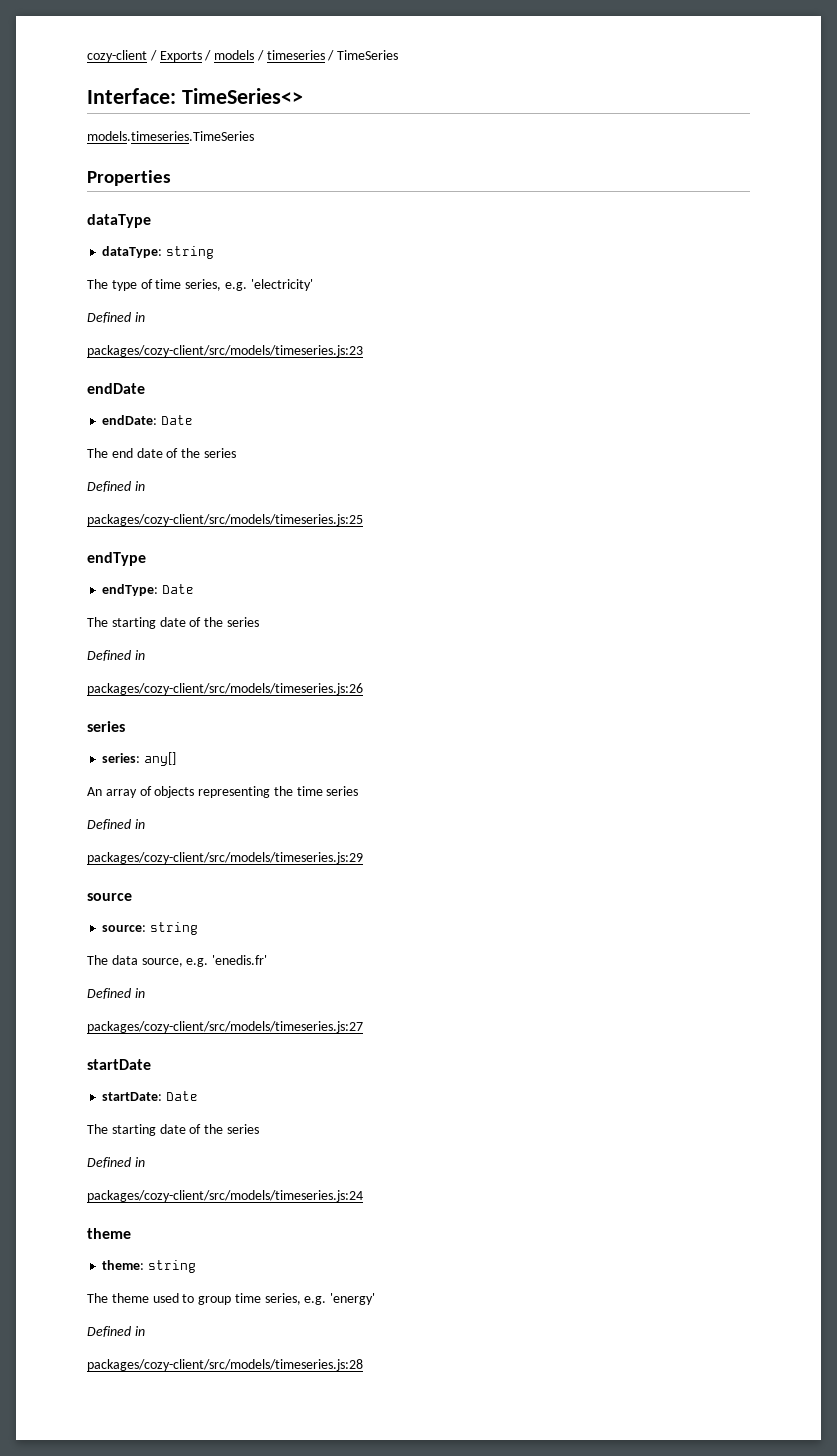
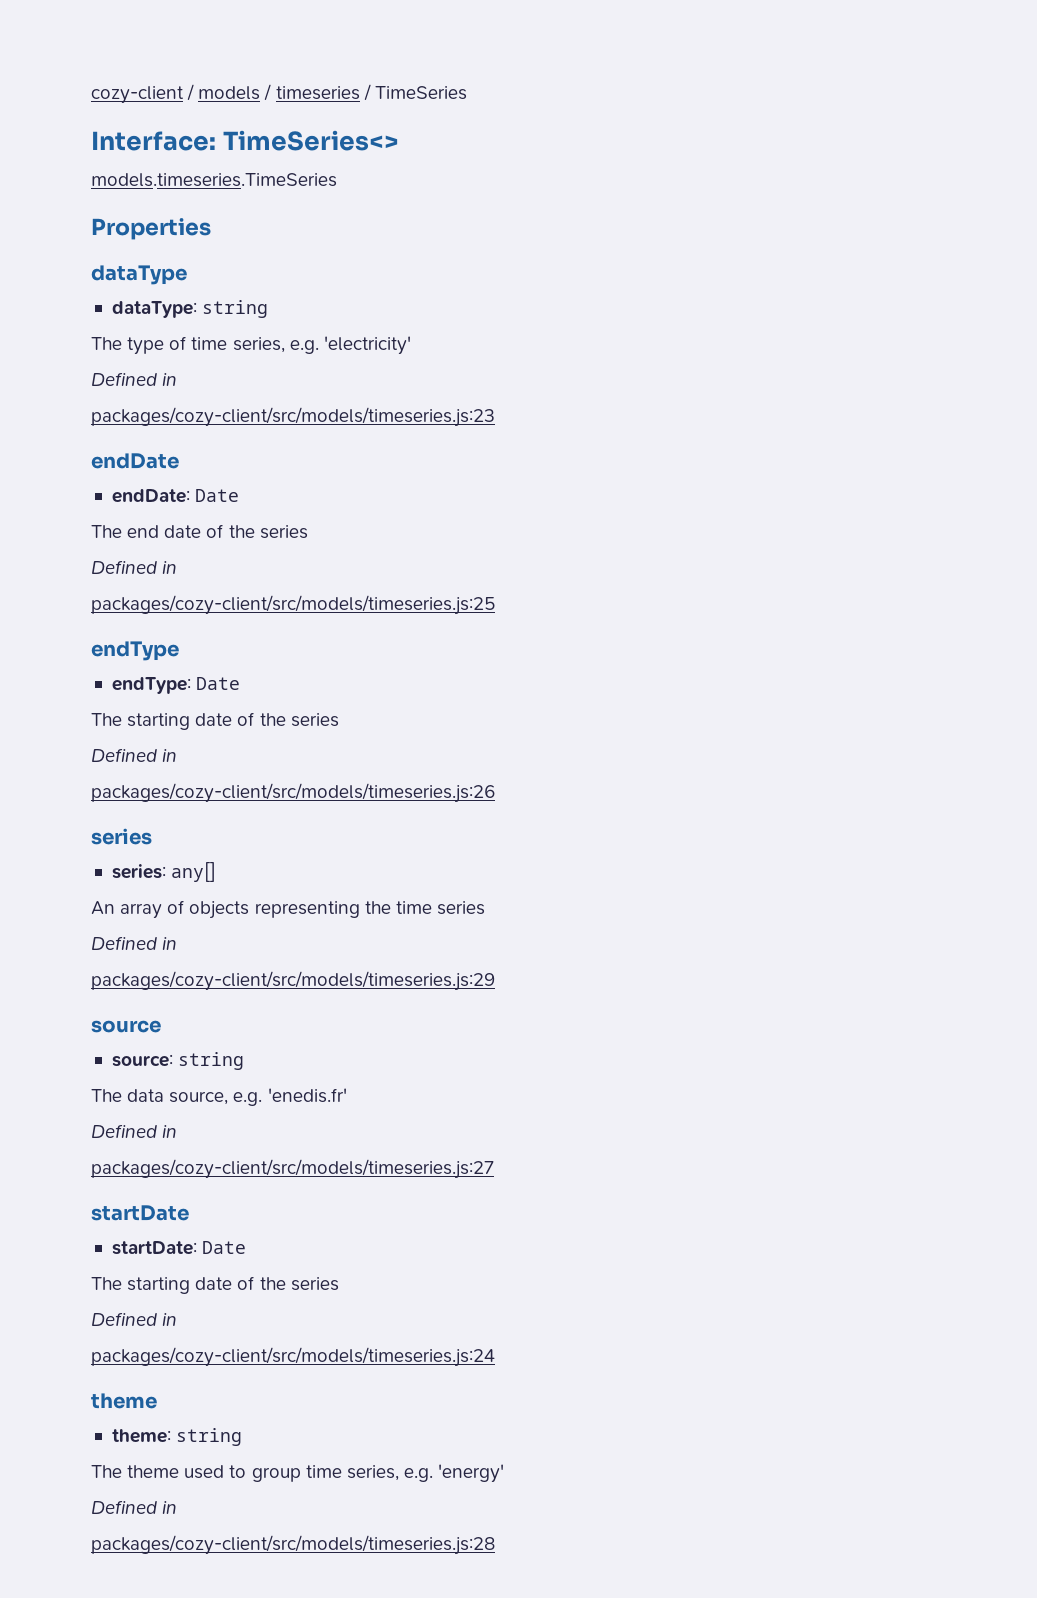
[159,50,212,62] Exports / -> (195, 92) none

